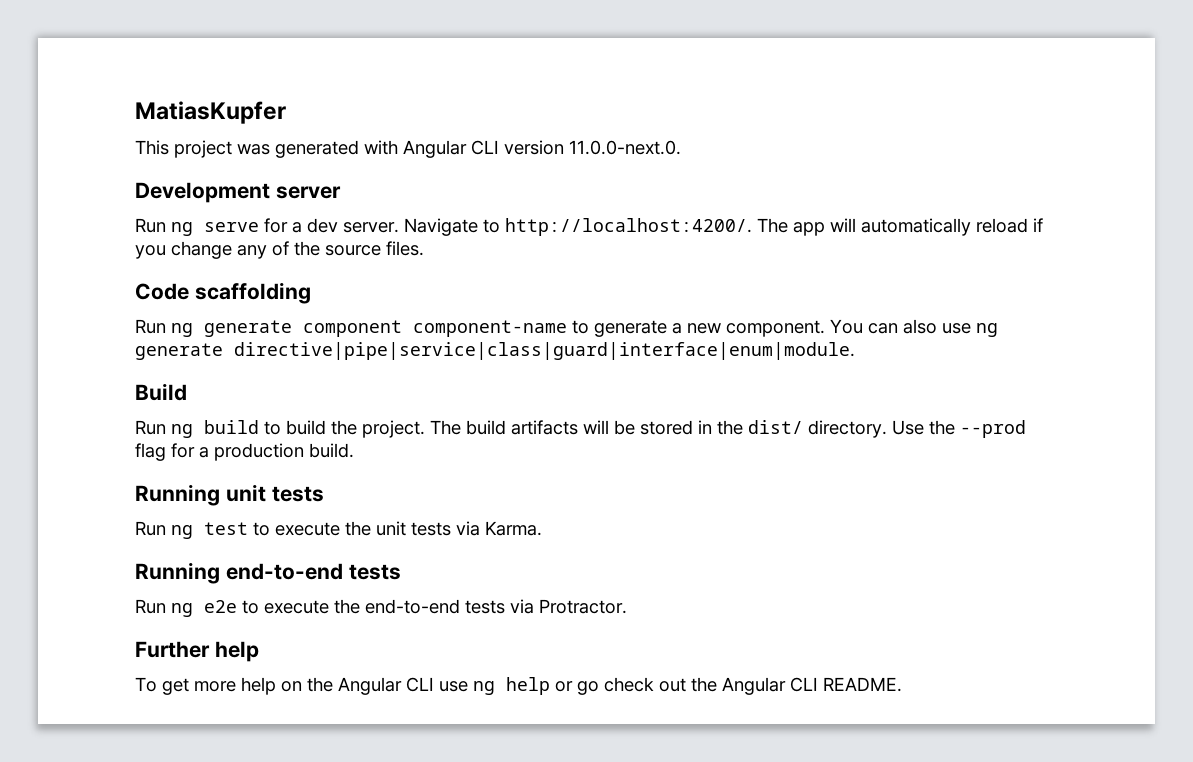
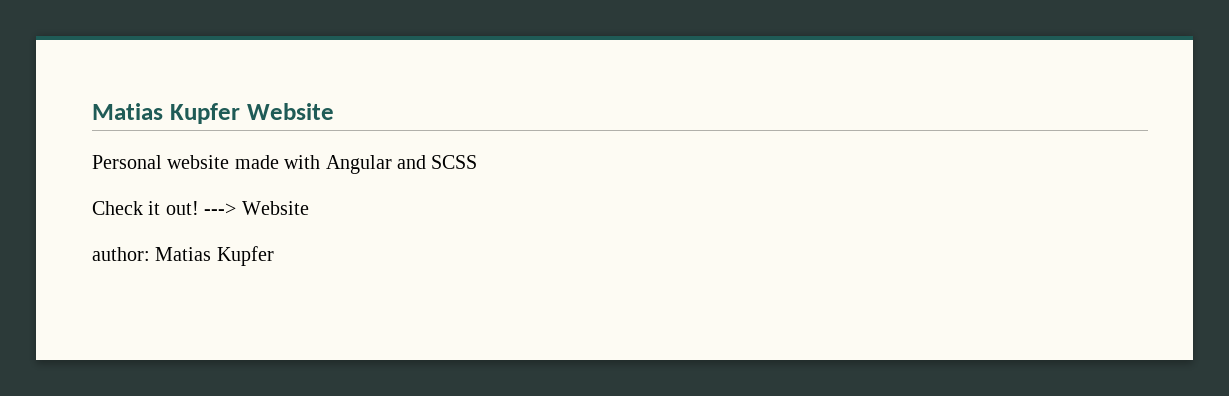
[135,101,286,124] [135,140,681,158] [135,182,341,203] [135,218,1043,236] [135,241,424,259] [135,282,311,304] [135,319,998,337] [135,342,855,360] [135,383,187,401] [135,420,1026,438] [135,443,354,461] [135,484,324,506] [135,521,542,539] [135,562,401,584] [135,599,627,617] [135,641,259,662] [135,677,902,695] MatiasKupfer // This project was generated with Angular CLI version 11.0.0-next.0. // Development server // Run ng serve for a dev server. Navigate to http://localhost:4200/. The app will automatically reload if you change any of the source files. // Code scaffolding // Run ng generate component component-name to generate a new component. You can also use ng generate directive|pipe|service|class|guard|interface|enum|module. // Build // Run ng build to build the project. The build artifacts will be stored in the dist/ directory. Use the --prod flag for a production build. // Running unit tests // Run ng test to execute the unit tests via Karma. // Running end-to-end tests // Run ng e2e to execute the end-to-end tests via Protractor. // Further help // To get more help on the Angular CLI use ng help or go check out the Angular CLI README. -> [92,103,334,124] [92,155,478,174] [92,201,309,215] [92,246,274,266] Matias Kupfer Website // Personal website made with Angular and SCSS // Check it out! ---> Website // author: Matias Kupfer

